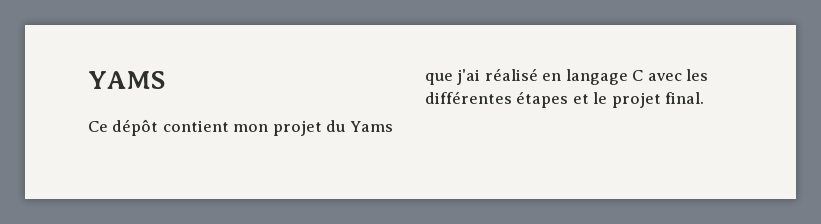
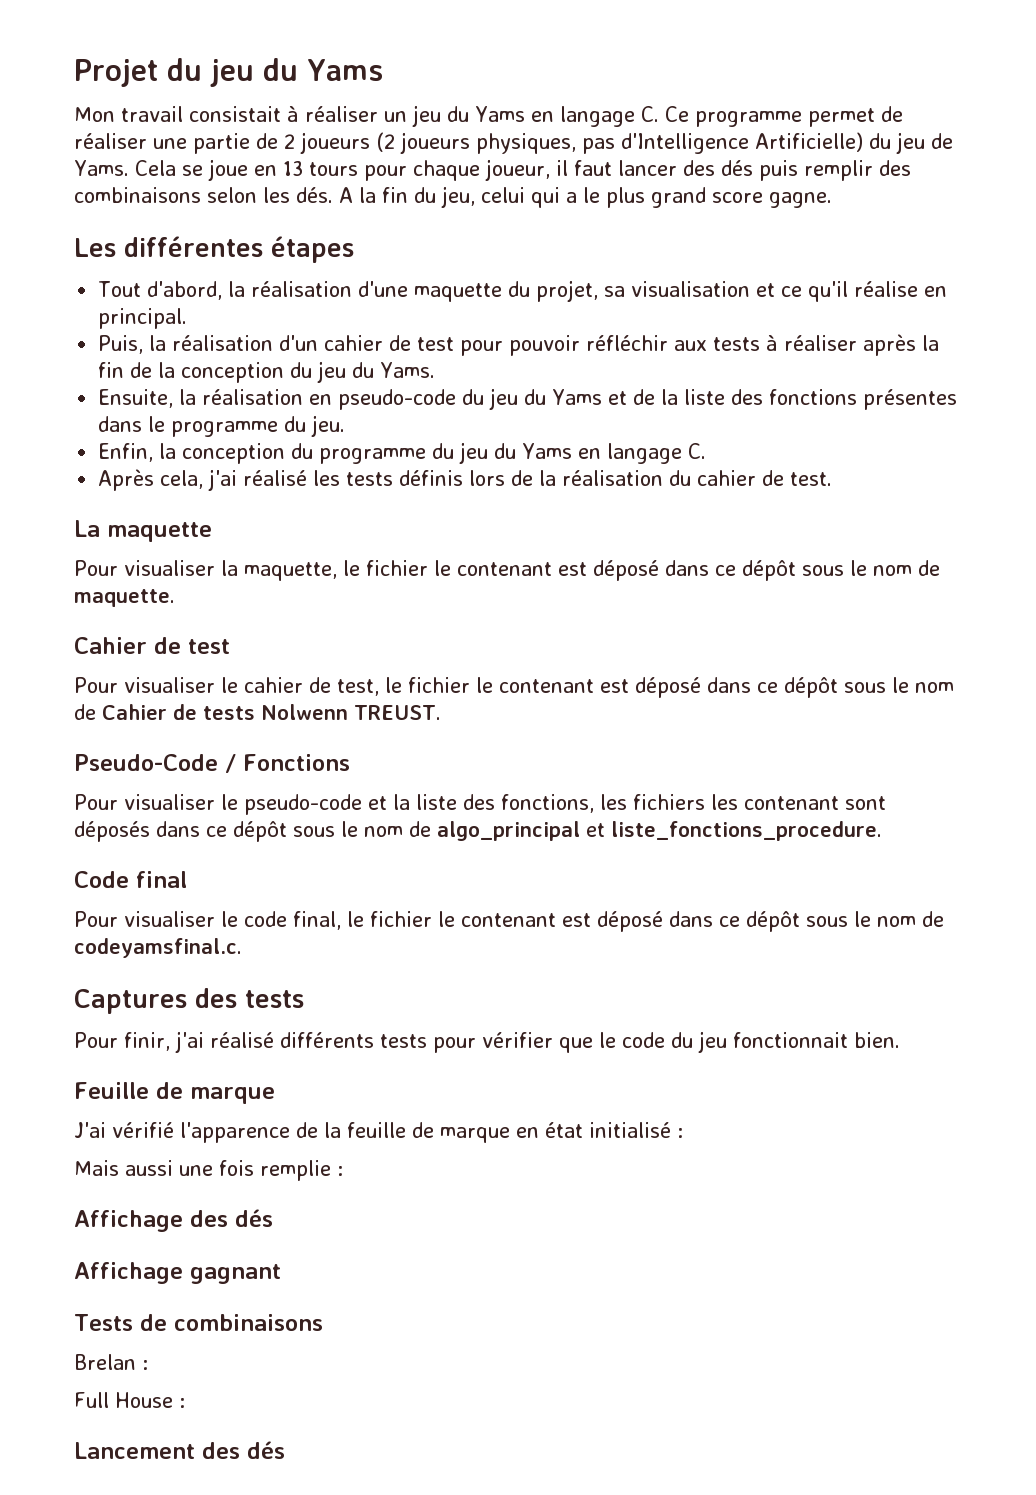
[88,71,165,89] [88,119,393,136] [425,68,709,85] [425,91,705,108] YAMS // Ce dépôt contient mon projet du Yams que j'ai réalisé en langage C avec les différentes étapes et le projet final. -> [74,58,383,87] [74,105,903,127] [74,132,953,154] [74,159,911,181] [74,186,832,208] [74,236,354,263] [98,280,948,302] [98,308,188,329] [98,334,940,356] [98,361,436,383] [98,388,958,410] [98,415,346,437] [98,442,707,464] [98,469,833,491] [74,520,212,542] [74,560,940,581] [74,589,175,607] [74,637,230,654] [74,677,954,698] [74,704,441,720] [74,754,350,773] [74,794,886,815] [74,821,882,842] [74,871,187,888] [74,911,944,932] [74,938,242,958] [74,988,304,1014] [74,1031,900,1053] [74,1082,275,1104] [74,1122,683,1143] [74,1160,343,1181] [74,1209,273,1232] [74,1262,281,1284] [74,1314,323,1331] [74,1354,148,1370] [74,1392,185,1408] [74,1441,285,1459] Projet du jeu du Yams // Mon travail consistait à réaliser un jeu du Yams en langage C. Ce programme permet de réaliser une partie de 2 joueurs (2 joueurs physiques, pas d'Intelligence Artificielle) du jeu de Yams. Cela se joue en 13 tours pour chaque joueur, il faut lancer des dés puis remplir des combinaisons selon les dés. A la fin du jeu, celui qui a le plus grand score gagne. // Les différentes étapes // Tout d'abord, la réalisation d'une maquette du projet, sa visualisation et ce qu'il réalise en principal. // Puis, la réalisation d'un cahier de test pour pouvoir réfléchir aux tests à réaliser après la fin de la conception du jeu du Yams. // Ensuite, la réalisation en pseudo-code du jeu du Yams et de la liste des fonctions présentes dans le programme du jeu. // Enfin, la conception du programme du jeu du Yams en langage C. // Après cela, j'ai réalisé les tests définis lors de la réalisation du cahier de test. // La maquette // Pour visualiser la maquette, le fichier le contenant est déposé dans ce dépôt sous le nom de maquette. // Cahier de test // Pour visualiser le cahier de test, le fichier le contenant est déposé dans ce dépôt sous le nom de Cahier de tests Nolwenn TREUST. // Pseudo-Code / Fonctions // Pour visualiser le pseudo-code et la liste des fonctions, les fichiers les contenant sont déposés dans ce dépôt sous le nom de algo_principal et liste_fonctions_procedure. // Code final // Pour visualiser le code final, le fichier le contenant est déposé dans ce dépôt sous le nom de codeyamsfinal.c. // Captures des tests // Pour finir, j'ai réalisé différents tests pour vérifier que le code du jeu fonctionnait bien. // Feuille de marque // J'ai vérifié l'apparence de la feuille de marque en état initialisé : // Mais aussi une fois remplie : // Affichage des dés // Affichage gagnant // Tests de combinaisons // Brelan : // Full House : // Lancement des dés

